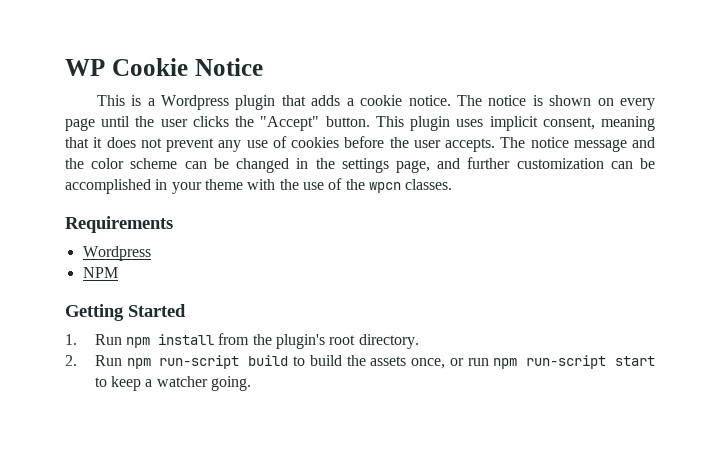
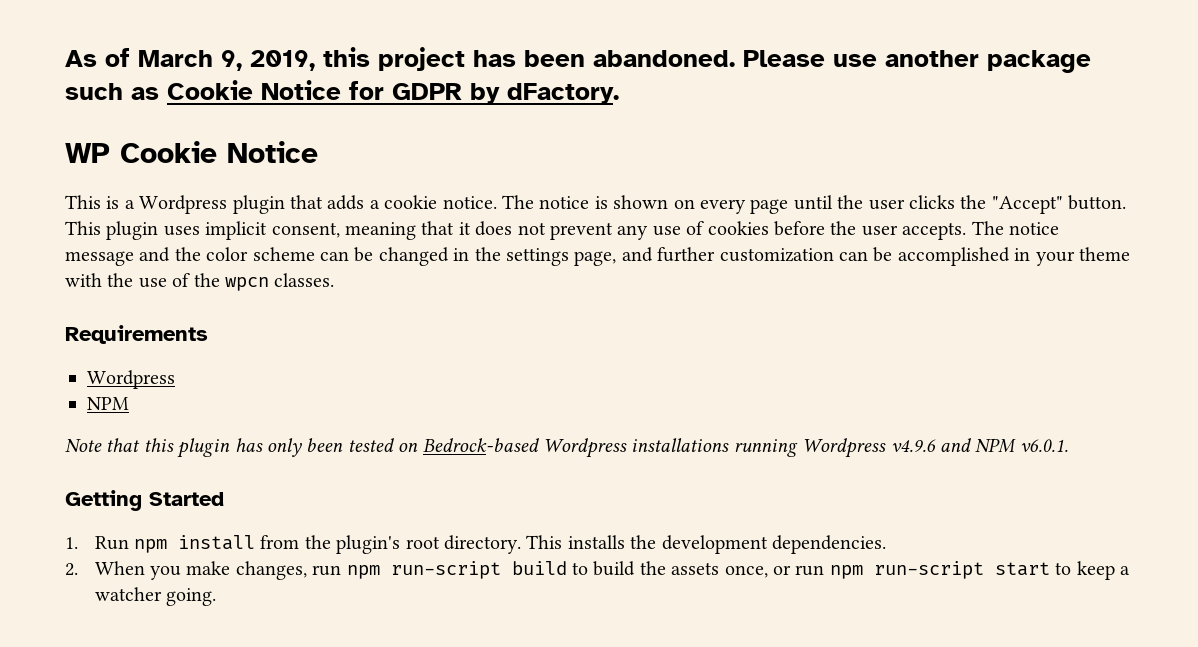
(65, 67) none -> [65,47,1091,73] [65,80,619,104] As of March 9, 2019, this project has been abandoned. Please use another package such as Cookie Notice for GDPR by dFactory. //
(118, 272) none -> [65,438,1068,458] // Note that this plugin has only been tested on Bedrock-based Wordpress installations running Wordpress v4.9.6 and NPM v6.0.1.
[65,355,122,366] // 2. Run -> [526,535,887,554] [65,561,342,580] This installs the development dependencies. // 2. When you make changes, run

